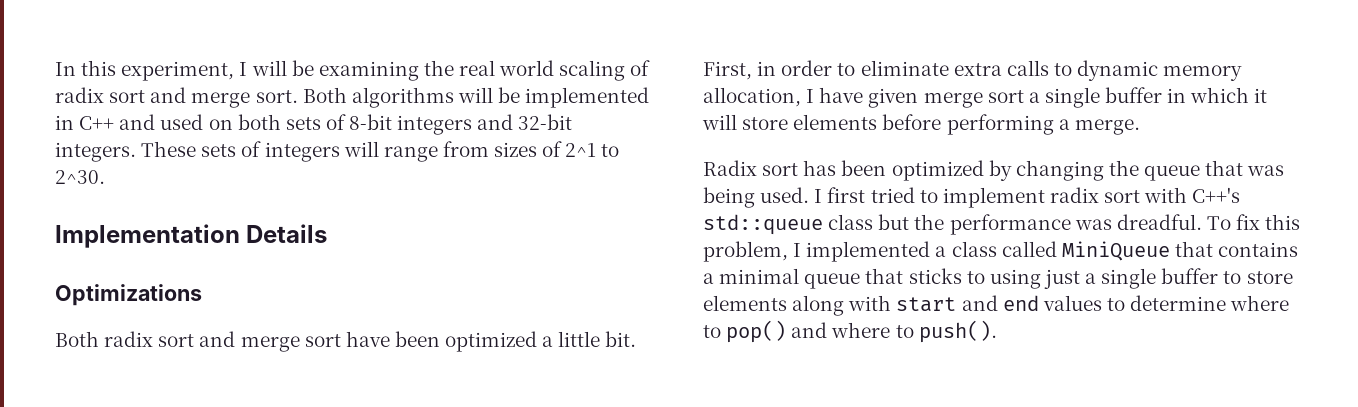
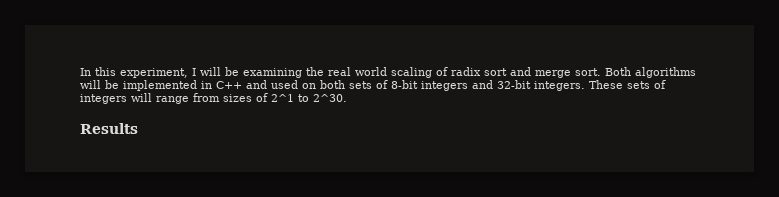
[55,224,328,248] [55,284,202,306] [55,331,637,352] [703,60,1243,81] [703,87,1268,108] [702,114,1140,135] [703,160,1285,181] [703,187,1241,208] [703,214,1301,235] [703,241,1299,262] [703,268,1293,289] [703,295,1290,316] [703,320,997,343] Implementation Details // Optimizations // Both radix sort and merge sort have been optimized a little bit. First, in order to eliminate extra calls to dynamic memory allocation, I have given merge sort a single buffer in which it will store elements before performing a merge. // Radix sort has been optimized by changing the queue that was being used. I first tried to implement radix sort with C++'s std::queue class but the performance was dreadful. To fix this problem, I implemented a class called MiniQueue that contains a minimal queue that sticks to using just a single buffer to store elements along with start and end values to determine where to pop() and where to push(). -> [80,123,138,134] Results

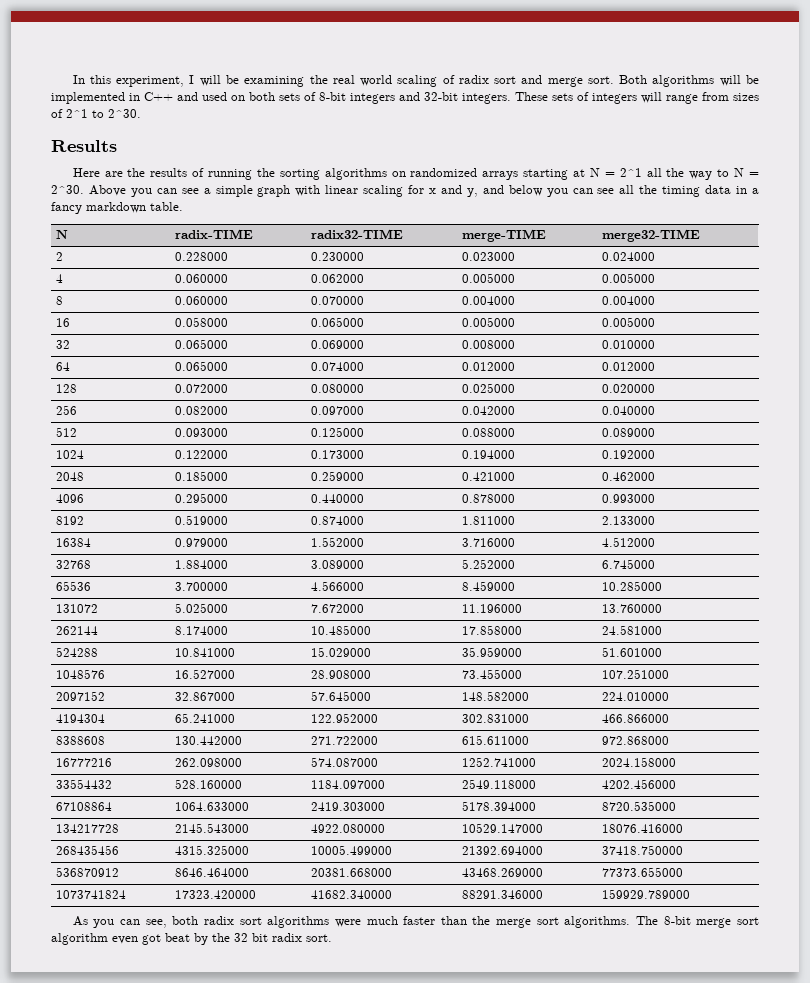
(138, 128) none -> [72,168,760,180] [51,185,759,197] [51,202,183,214] [56,230,69,239] [175,229,254,239] [311,229,404,239] [462,229,547,242] [602,229,701,242] [56,252,64,261] [175,252,229,261] [311,252,365,261] [462,252,516,261] [602,252,656,261] [56,274,64,283] [175,274,229,283] [311,274,365,283] [462,273,516,283] [602,273,656,283] [56,296,64,305] [175,296,229,305] [311,296,365,305] [462,296,516,305] [602,296,656,305] [56,318,71,327] [175,317,229,327] [311,317,365,327] [462,317,516,327] [602,317,656,327] [56,340,71,349] [175,339,229,349] [311,340,365,349] [462,340,516,349] [602,340,656,349] [56,362,71,371] [175,361,229,371] [311,362,365,371] [462,362,516,371] [602,362,656,371] [56,384,78,393] [175,384,229,393] [311,384,365,393] [462,383,516,393] [602,384,656,393] [56,405,78,415] [175,406,229,415] [311,406,365,415] [462,406,516,415] [602,406,656,415] [56,427,78,437] [175,428,229,437] [311,427,365,437] [462,428,516,437] [602,428,656,437] [56,450,85,459] [175,450,229,459] [311,450,365,459] [462,450,516,459] [602,450,656,459] [56,472,85,481] [175,471,229,481] [311,471,365,481] [462,472,516,481] [602,472,656,481] [56,494,85,503] [175,493,229,503] [311,494,365,503] [462,494,516,503] [602,494,656,503] [56,516,85,525] [175,515,229,525] [311,516,365,525] [462,516,516,525] [602,516,656,525] [56,538,92,547] [175,538,229,547] [311,537,365,547] [462,538,516,547] [602,537,656,547] [56,560,92,569] [175,560,229,569] [311,560,365,569] [462,559,516,569] [602,559,656,569] [56,581,92,591] [175,582,229,591] [311,581,365,591] [462,581,516,591] [602,581,663,591] [56,604,99,613] [175,603,229,613] [311,604,365,613] [462,604,523,613] [602,604,663,613] [56,626,99,635] [175,626,229,635] [311,625,372,635] [462,625,523,635] [602,625,663,635] [56,647,99,657] [175,648,236,657] [311,647,372,657] [462,647,523,657] [602,647,663,657] [56,669,106,679] [175,669,236,679] [311,670,372,679] [462,669,523,679] [602,669,670,679] [56,691,106,701] [175,692,236,701] [311,691,372,701] [462,691,530,701] [602,692,670,701] [56,714,106,723] [175,713,236,723] [311,713,379,723] [462,714,530,723] [602,714,670,723] [56,736,106,745] [175,736,243,745] [311,736,379,745] [462,735,530,745] [602,736,670,745] [56,758,113,767] [175,758,243,767] [311,757,379,767] [462,757,537,767] [602,757,677,767] [56,779,113,789] [175,779,243,789] [311,780,386,789] [462,779,537,789] [602,779,677,789] [56,802,113,811] [175,802,250,811] [311,802,386,811] [462,801,537,811] [602,801,677,811] [56,824,120,833] [175,823,250,833] [311,824,386,833] [462,823,544,833] [602,824,684,833] [56,845,120,855] [175,845,250,855] [311,845,393,855] [462,846,544,855] [602,845,684,855] [56,867,120,877] [175,868,250,877] [311,868,393,877] [462,868,544,877] [602,867,684,877] [56,890,127,899] [175,890,257,899] [311,890,393,899] [462,890,544,899] [602,889,691,899] [72,916,759,928] [51,933,332,945] // Here are the results of running the sorting algorithms on randomized arrays starting at N = 2^1 all the way to N = 2^30. Above you can see a simple graph with linear scaling for x and y, and below you can see all the timing data in a fancy markdown table. // N | radix-TIME | radix32-TIME | merge-TIME | merge32-TIME // 2 | 0.228000 | 0.230000 | 0.023000 | 0.024000 // 4 | 0.060000 | 0.062000 | 0.005000 | 0.005000 // 8 | 0.060000 | 0.070000 | 0.004000 | 0.004000 // 16 | 0.058000 | 0.065000 | 0.005000 | 0.005000 // 32 | 0.065000 | 0.069000 | 0.008000 | 0.010000 // 64 | 0.065000 | 0.074000 | 0.012000 | 0.012000 // 128 | 0.072000 | 0.080000 | 0.025000 | 0.020000 // 256 | 0.082000 | 0.097000 | 0.042000 | 0.040000 // 512 | 0.093000 | 0.125000 | 0.088000 | 0.089000 // 1024 | 0.122000 | 0.173000 | 0.194000 | 0.192000 // 2048 | 0.185000 | 0.259000 | 0.421000 | 0.462000 // 4096 | 0.295000 | 0.440000 | 0.878000 | 0.993000 // 8192 | 0.519000 | 0.874000 | 1.811000 | 2.133000 // 16384 | 0.979000 | 1.552000 | 3.716000 | 4.512000 // 32768 | 1.884000 | 3.089000 | 5.252000 | 6.745000 // 65536 | 3.700000 | 4.566000 | 8.459000 | 10.285000 // 131072 | 5.025000 | 7.672000 | 11.196000 | 13.760000 // 262144 | 8.174000 | 10.485000 | 17.858000 | 24.581000 // 524288 | 10.841000 | 15.029000 | 35.959000 | 51.601000 // 1048576 | 16.527000 | 28.908000 | 73.455000 | 107.251000 // 2097152 | 32.867000 | 57.645000 | 148.582000 | 224.010000 // 4194304 | 65.241000 | 122.952000 | 302.831000 | 466.866000 // 8388608 | 130.442000 | 271.722000 | 615.611000 | 972.868000 // 16777216 | 262.098000 | 574.087000 | 1252.741000 | 2024.158000 // 33554432 | 528.160000 | 1184.097000 | 2549.118000 | 4202.456000 // 67108864 | 1064.633000 | 2419.303000 | 5178.394000 | 8720.535000 // 134217728 | 2145.543000 | 4922.080000 | 10529.147000 | 18076.416000 // 268435456 | 4315.325000 | 10005.499000 | 21392.694000 | 37418.750000 // 536870912 | 8646.464000 | 20381.668000 | 43468.269000 | 77373.655000 // 1073741824 | 17323.420000 | 41682.340000 | 88291.346000 | 159929.789000 // As you can see, both radix sort algorithms were much faster than the merge sort algorithms. The 8-bit merge sort algorithm even got beat by the 32 bit radix sort.

